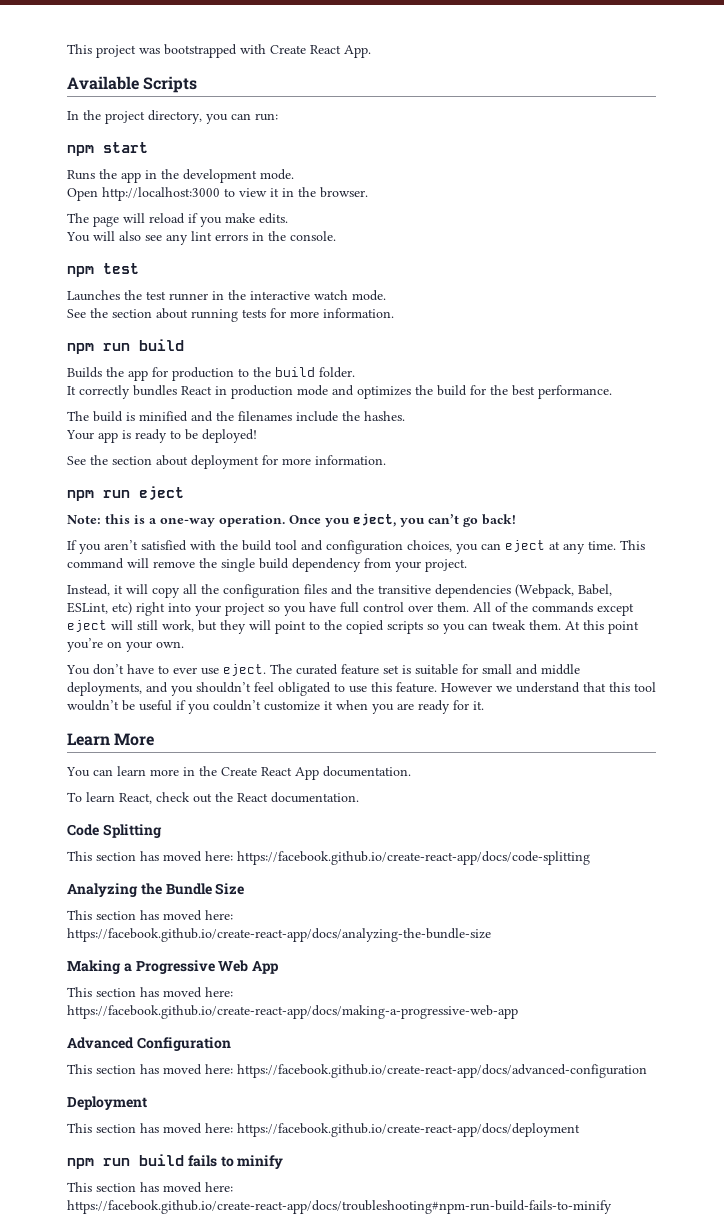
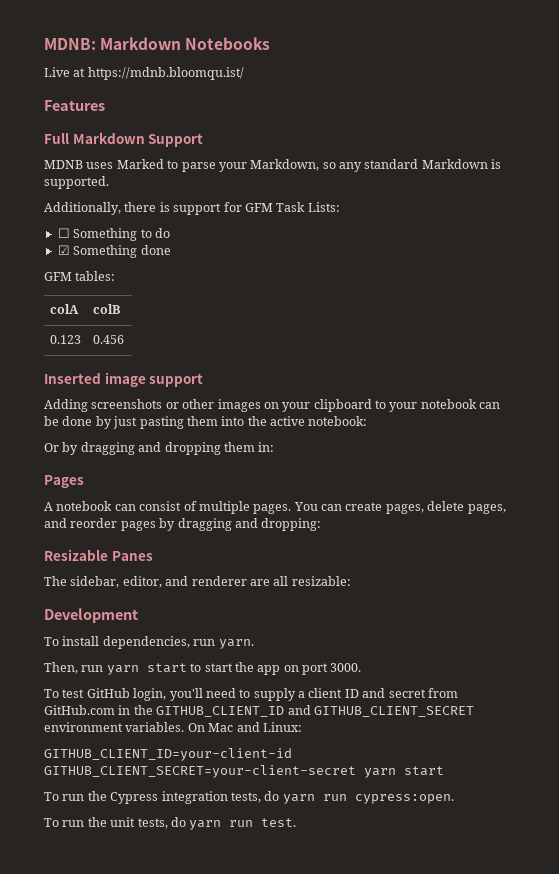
[67,44,371,58] [67,76,198,93] [67,110,278,124] [67,142,148,156] [67,169,294,183] [67,187,368,201] [67,213,288,227] [66,231,336,245] [67,263,139,277] [67,290,386,301] [67,308,394,322] [67,339,184,354] [67,367,355,381] [67,385,612,399] [67,411,405,422] [66,429,257,443] [67,455,386,469] [67,486,184,501] [67,513,516,527] [67,540,645,554] [67,558,467,572] [67,584,612,598] [67,602,634,616] [67,620,639,634] [67,638,184,652] [66,664,580,676] [67,682,656,696] [67,700,484,714] [67,733,155,746] [66,766,411,780] [67,792,359,804] [67,824,162,838] [67,851,590,865] [67,883,245,897] [67,910,233,921] [67,928,491,942] [67,960,280,974] [67,987,233,998] [67,1005,518,1019] [67,1037,231,1051] [67,1064,647,1078] [67,1096,147,1110] [67,1123,580,1137] [67,1154,284,1169] [67,1182,233,1193] [67,1200,612,1214] This project was bootstrapped with Create React App. // Available Scripts // In the project directory, you can run: // npm start // Runs the app in the development mode. // Open http://localhost:3000 to view it in the browser. // The page will reload if you make edits. // You will also see any lint errors in the console. // npm test // Launches the test runner in the interactive watch mode. // See the section about running tests for more information. // npm run build // Builds the app for production to the build folder. // It correctly bundles React in production mode and optimizes the build for the best performance. // The build is minified and the filenames include the hashes. // Your app is ready to be deployed! // See the section about deployment for more information. // npm run eject // Note: this is a one-way operation. Once you eject, you can’t go back! // If you aren’t satisfied with the build tool and configuration choices, you can eject at any time. This command will remove the single build dependency from your project. // Instead, it will copy all the configuration files and the transitive dependencies (Webpack, Babel, ESLint, etc) right into your project so you have full control over them. All of the commands except eject will still work, but they will point to the copied scripts so you can tweak them. At this point you’re on your own. // You don’t have to ever use eject. The curated feature set is suitable for small and middle deployments, and you shouldn’t feel obligated to use this feature. However we understand that this tool wouldn’t be useful if you couldn’t customize it when you are ready for it. // Learn More // You can learn more in the Create React App documentation. // To learn React, check out the React documentation. // Code Splitting // This section has moved here: https://facebook.github.io/create-react-app/docs/code-splitting // Analyzing the Bundle Size // This section has moved here: https://facebook.github.io/create-react-app/docs/analyzing-the-bundle-size // Making a Progressive Web App // This section has moved here: https://facebook.github.io/create-react-app/docs/making-a-progressive-web-app // Advanced Configuration // This section has moved here: https://facebook.github.io/create-react-app/docs/advanced-configuration // Deployment // This section has moved here: https://facebook.github.io/create-react-app/docs/deployment // npm run build fails to minify // This section has moved here: https://facebook.github.io/create-react-app/docs/troubleshooting#npm-run-build-fails-to-minify -> [44,37,271,50] [44,67,244,80] [44,100,105,111] [44,132,204,147] [44,159,502,172] [44,176,109,189] [44,202,340,215] [57,228,170,241] [57,245,171,258] [44,271,116,281] [49,304,79,314] [92,304,120,314] [49,335,81,344] [92,335,124,344] [44,372,204,387] [44,399,501,412] [44,416,368,429] [44,442,275,455] [44,475,84,488] [44,501,506,514] [44,518,322,531] [44,549,153,561] [44,576,351,588] [44,608,138,623] [44,636,254,649] [44,662,362,675] [44,688,458,701] [44,705,474,717] [44,722,302,732] [44,748,292,761] [44,765,444,778] [44,791,454,804] [44,817,297,830] MDNB: Markdown Notebooks // Live at https://mdnb.bloomqu.ist/ // Features // Full Markdown Support // MDNB uses Marked to parse your Markdown, so any standard Markdown is supported. // Additionally, there is support for GFM Task Lists: // ☐ Something to do // ☑ Something done // GFM tables: // colA | colB // 0.123 | 0.456 // Inserted image support // Adding screenshots or other images on your clipboard to your notebook can be done by just pasting them into the active notebook: // Or by dragging and dropping them in: // Pages // A notebook can consist of multiple pages. You can create pages, delete pages, and reorder pages by dragging and dropping: // Resizable Panes // The sidebar, editor, and renderer are all resizable: // Development // To install dependencies, run yarn. // Then, run yarn start to start the app on port 3000. // To test GitHub login, you'll need to supply a client ID and secret from GitHub.com in the GITHUB_CLIENT_ID and GITHUB_CLIENT_SECRET environment variables. On Mac and Linux: // GITHUB_CLIENT_ID=your-client-id GITHUB_CLIENT_SECRET=your-client-secret yarn start // To run the Cypress integration tests, do yarn run cypress:open. // To run the unit tests, do yarn run test.

